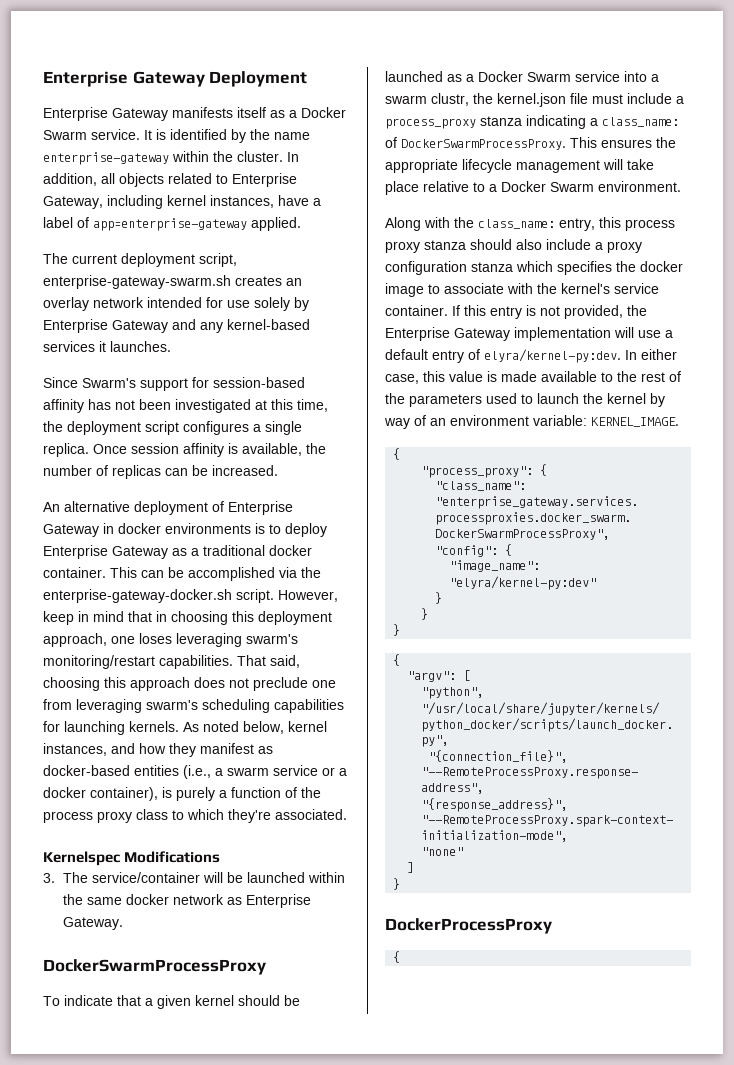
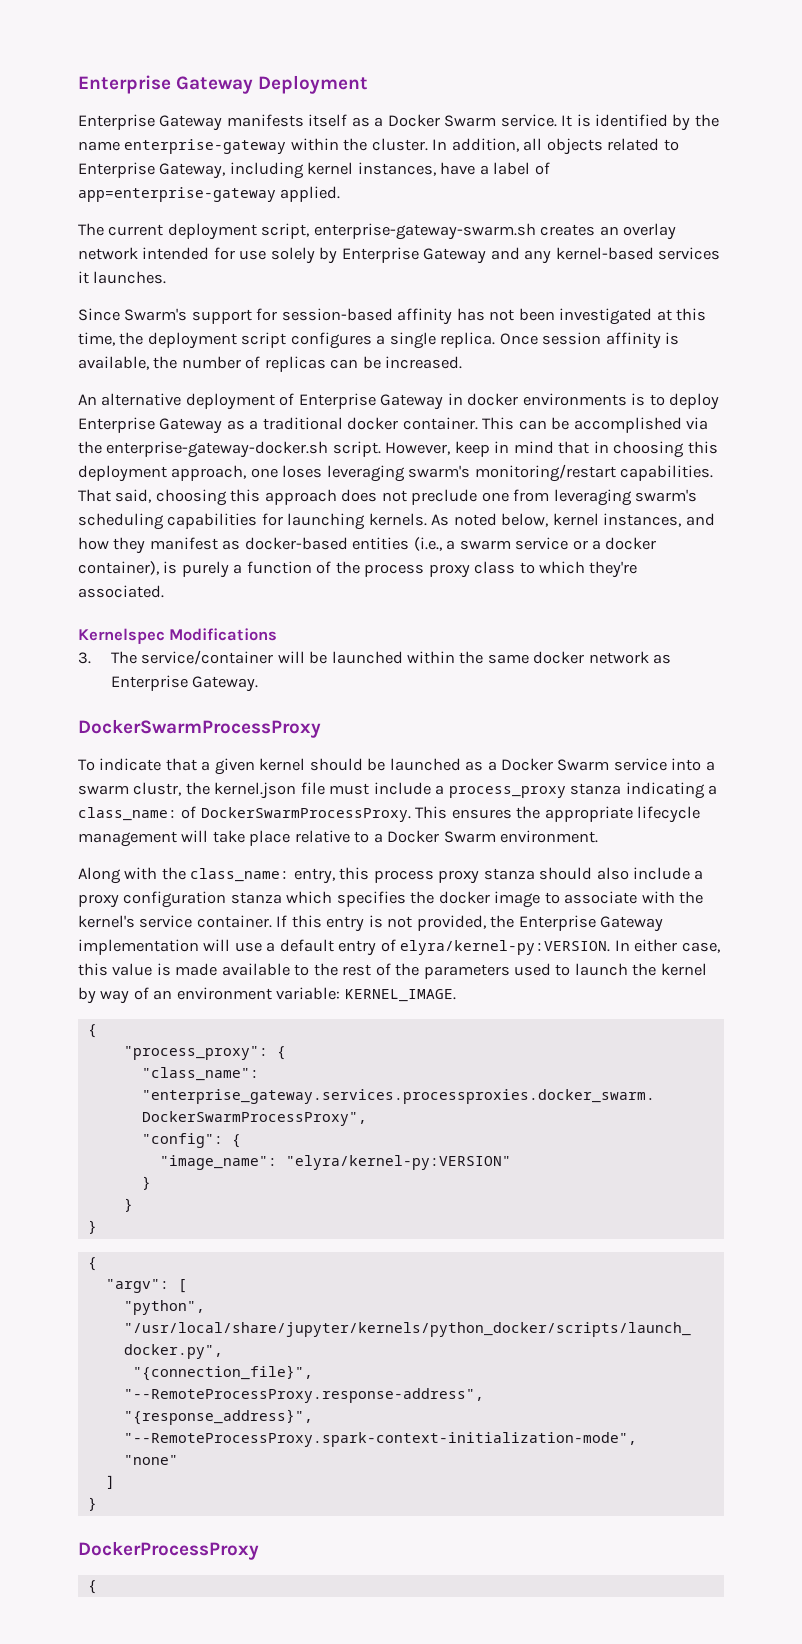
[484,349,621,363] elyra/kernel-py:dev. -> [400,940,611,955] elyra/kernel-py:VERSION.
[449,576,597,590] "elyra/kernel-py:dev" -> [285,1155,511,1170] "elyra/kernel-py:VERSION"

